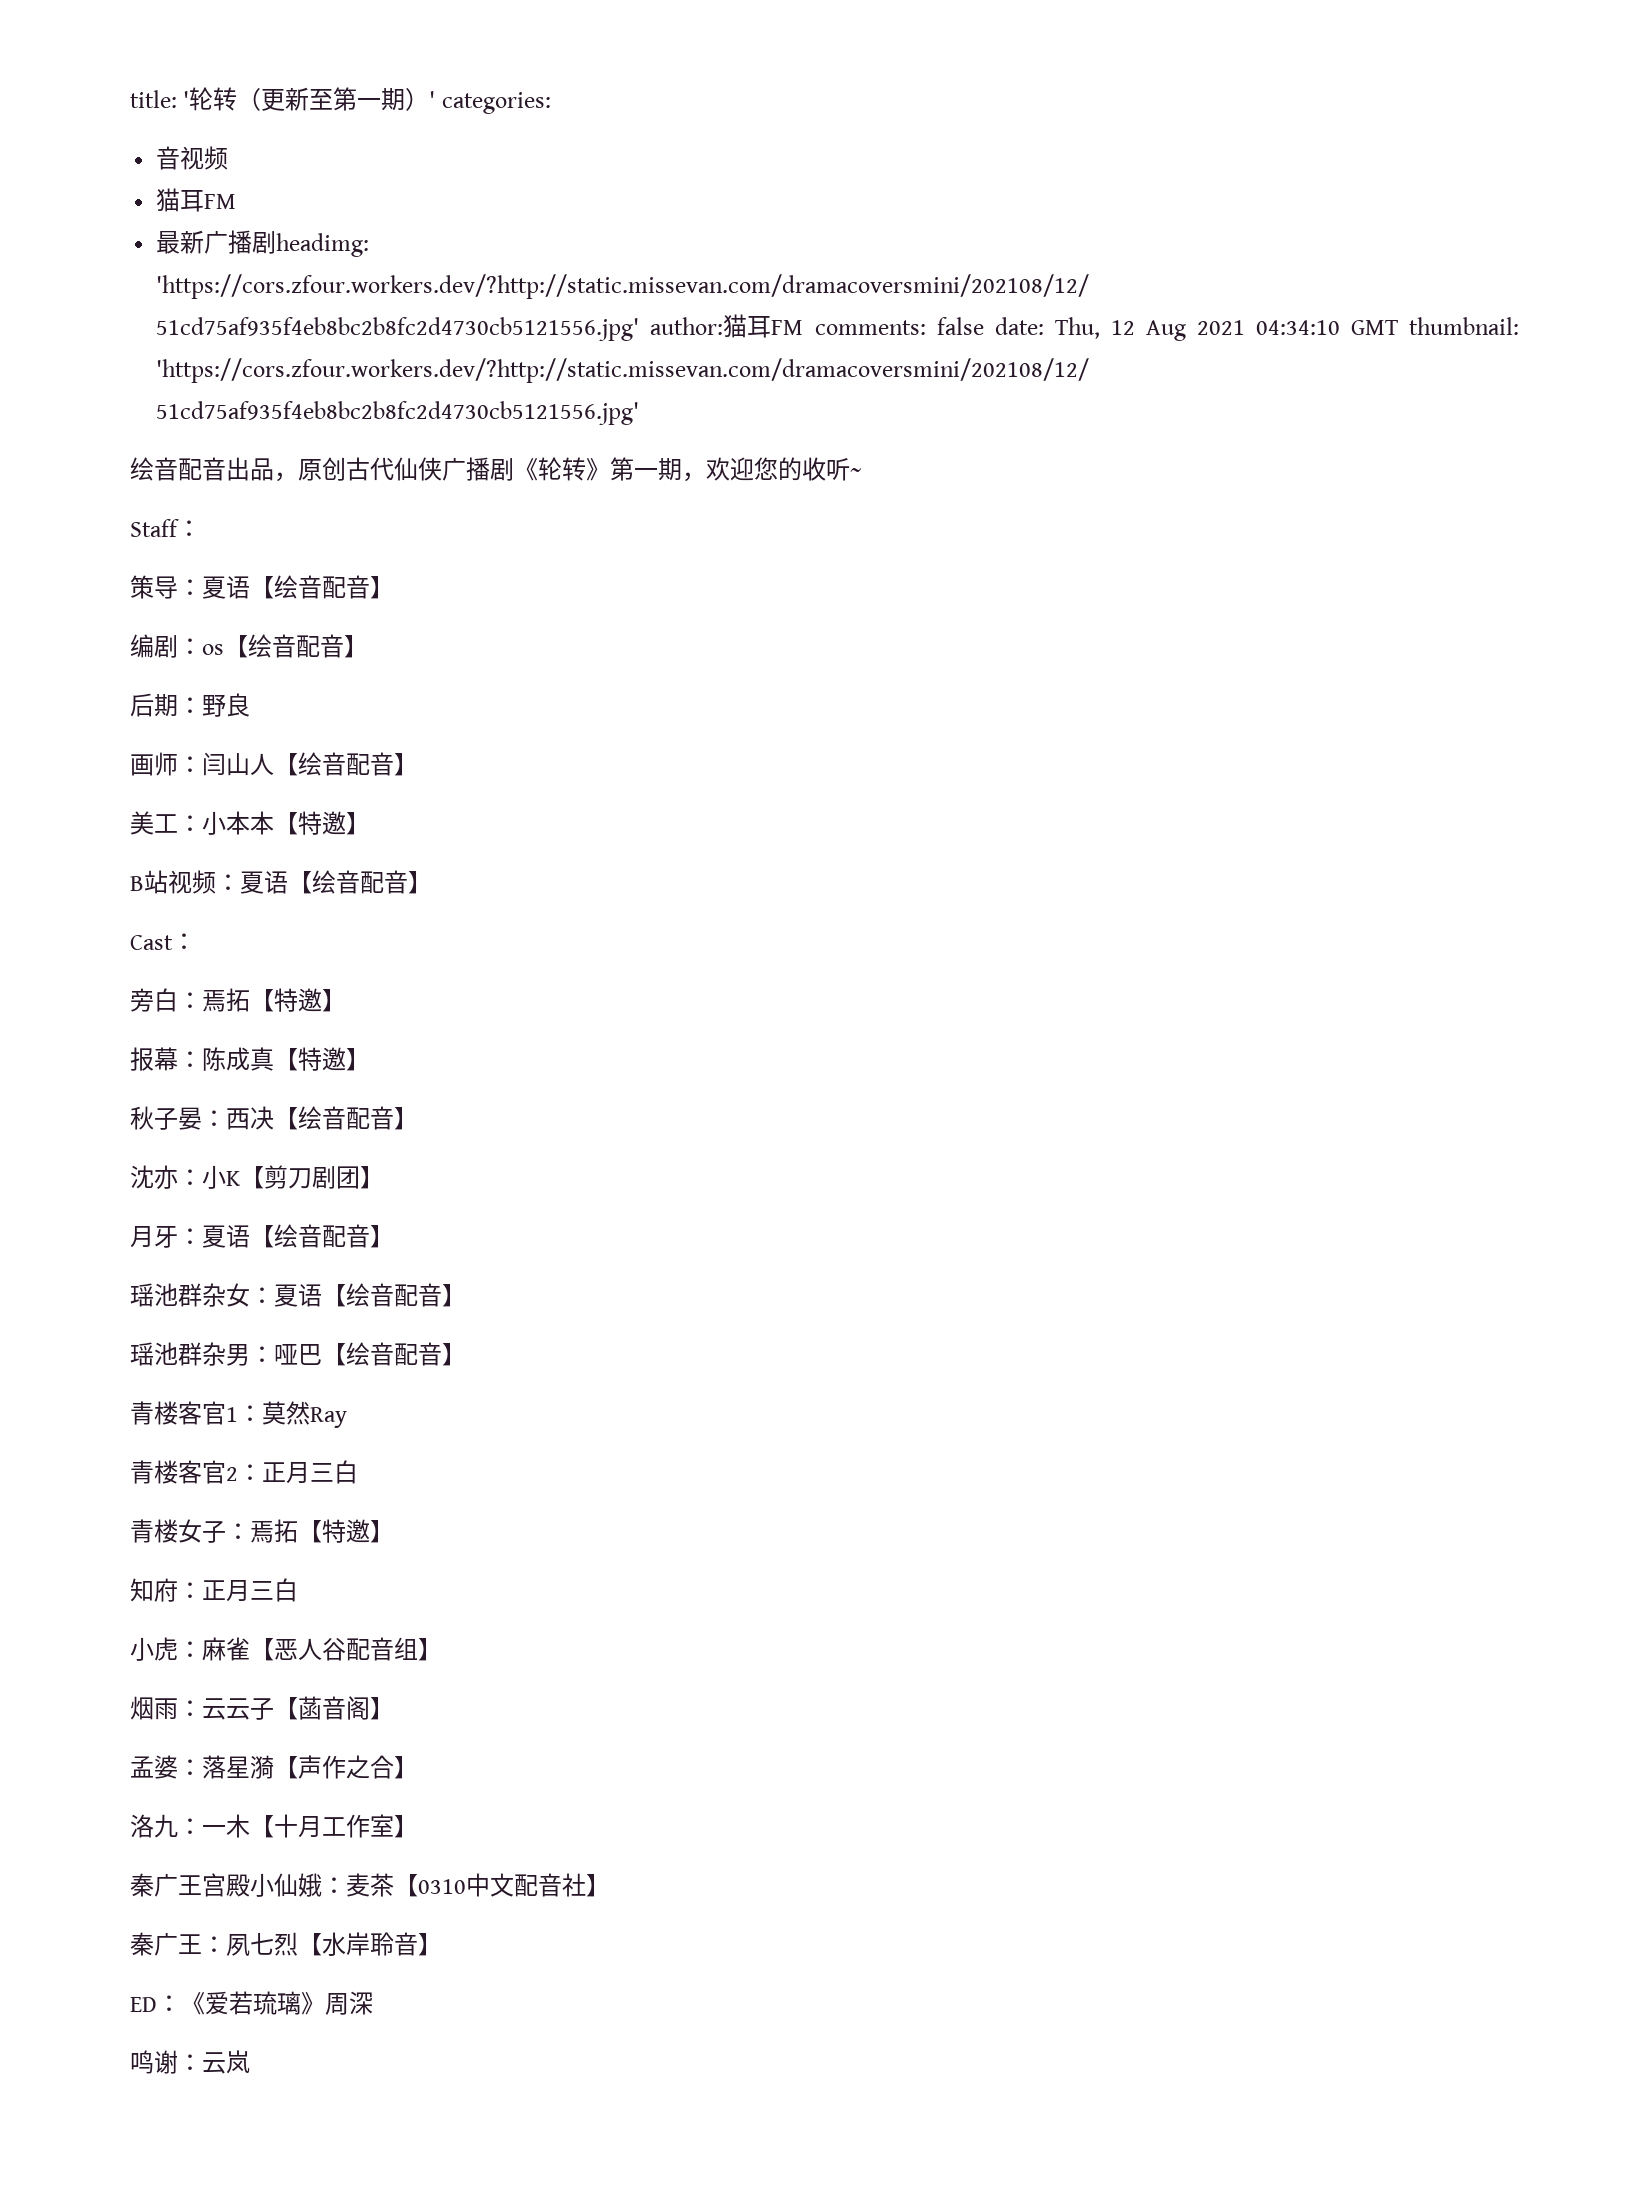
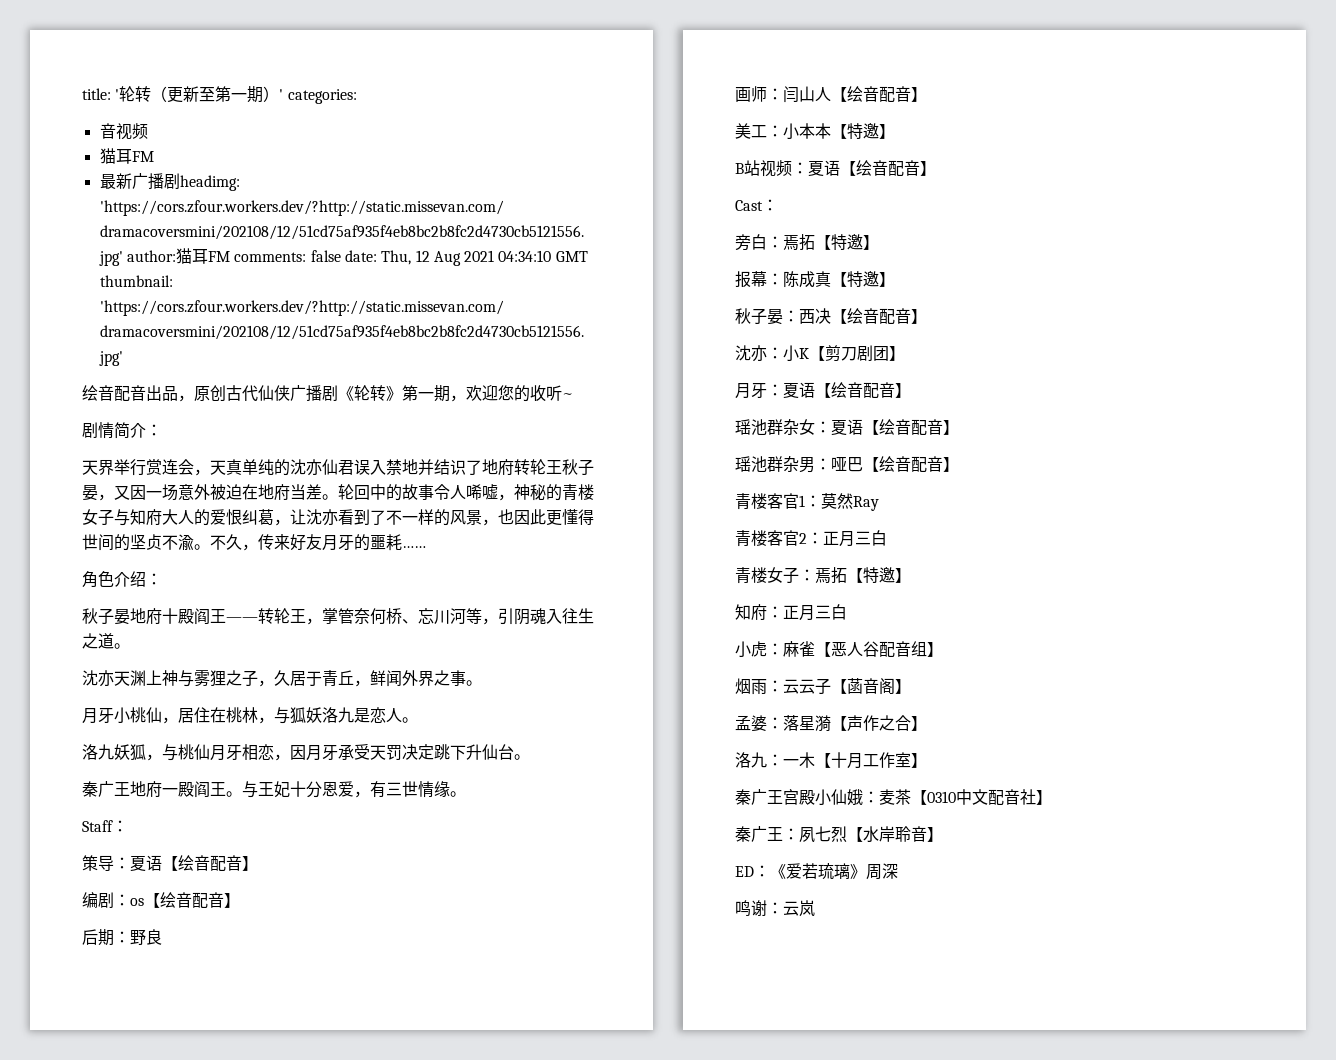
(862, 473) none -> [82,422,162,439] [82,459,594,476] [82,484,594,501] [82,509,594,526] [82,534,426,551] [82,571,162,588] [82,608,594,625] [82,633,130,649] [82,670,482,687] [82,707,418,724] [82,744,530,761] [82,781,466,798] // 剧情简介： // 天界举行赏连会，天真单纯的沈亦仙君误入禁地并结识了地府转轮王秋子晏，又因一场意外被迫在地府当差。轮回中的故事令人唏嘘，神秘的青楼女子与知府大人的爱恨纠葛，让沈亦看到了不一样的风景，也因此更懂得世间的坚贞不渝。不久，传来好友月牙的噩耗…… // 角色介绍： // 秋子晏地府十殿阎王——转轮王，掌管奈何桥、忘川河等，引阴魂入往生之道。 // 沈亦天渊上神与雾狸之子，久居于青丘，鲜闻外界之事。 // 月牙小桃仙，居住在桃林，与狐妖洛九是恋人。 // 洛九妖狐，与桃仙月牙相恋，因月牙承受天罚决定跳下升仙台。 // 秦广王地府一殿阎王。与王妃十分恩爱，有三世情缘。

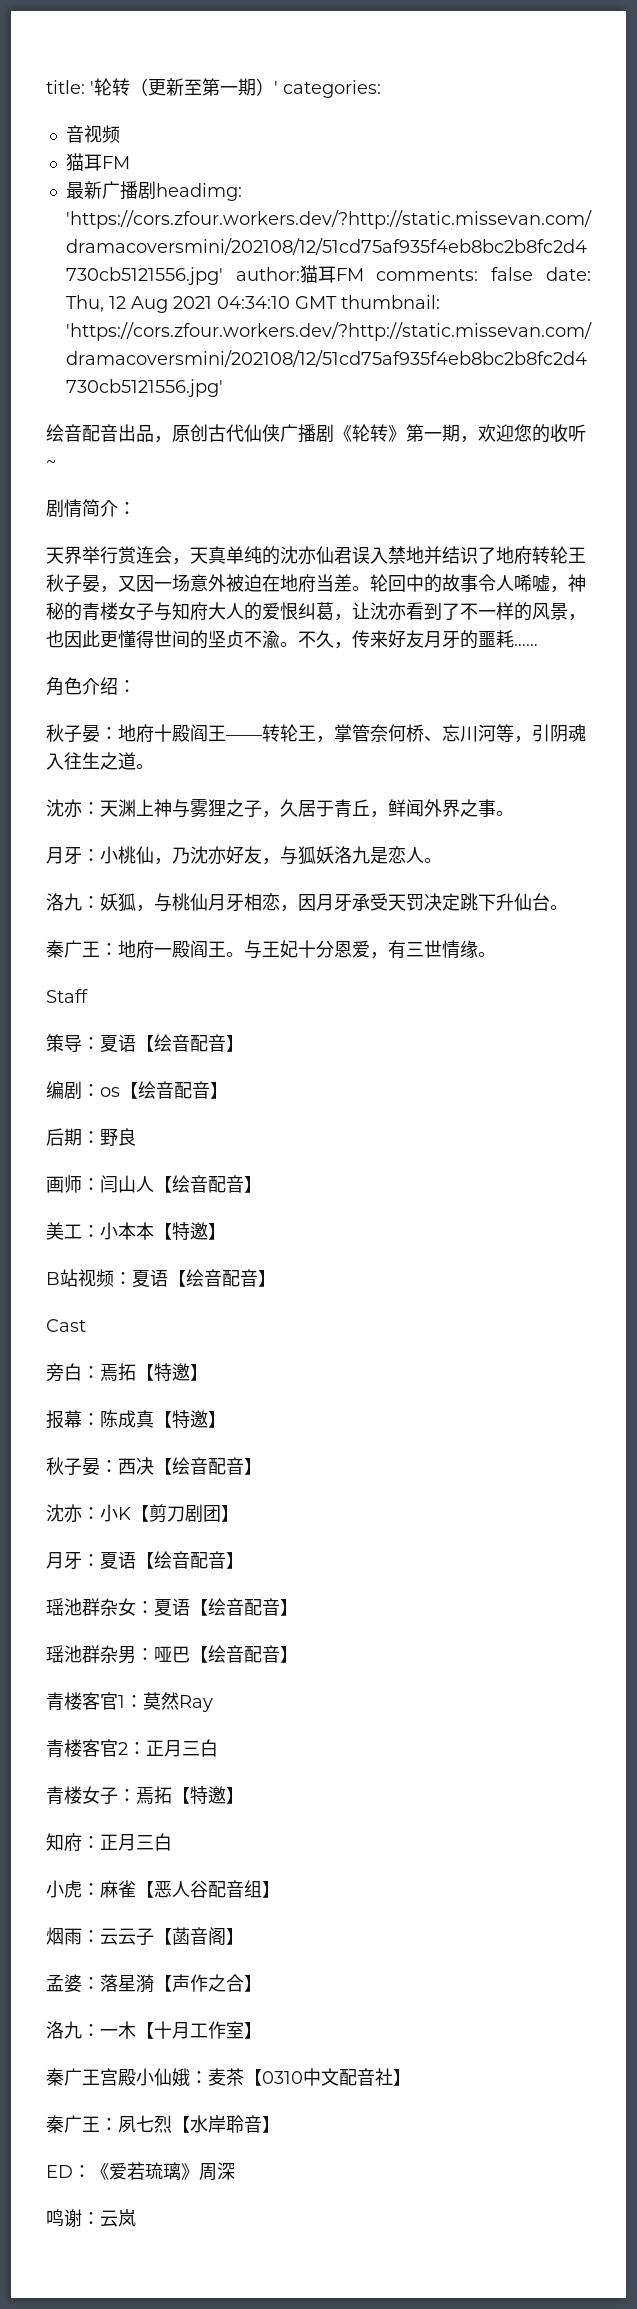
(130, 617) none -> [100,727,118,740] ：
(114, 678) none -> [82,802,100,815] ：
(114, 716) none -> [82,849,100,862] ：
[178,707,258,723] 居住在桃林 -> [172,846,262,865] 乃沈亦好友
(114, 752) none -> [82,896,100,909] ：
(130, 789) none -> [100,943,118,956] ：
[112,820,128,832] ： -> (88, 996) none
[762,199,778,211] ： -> (86, 1325) none

